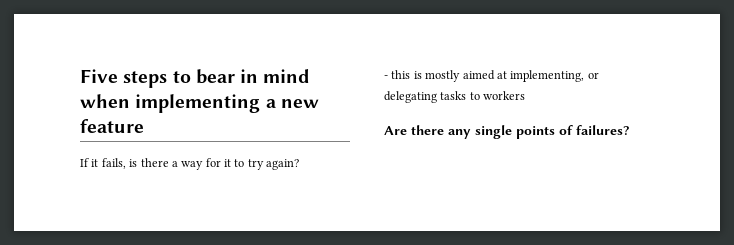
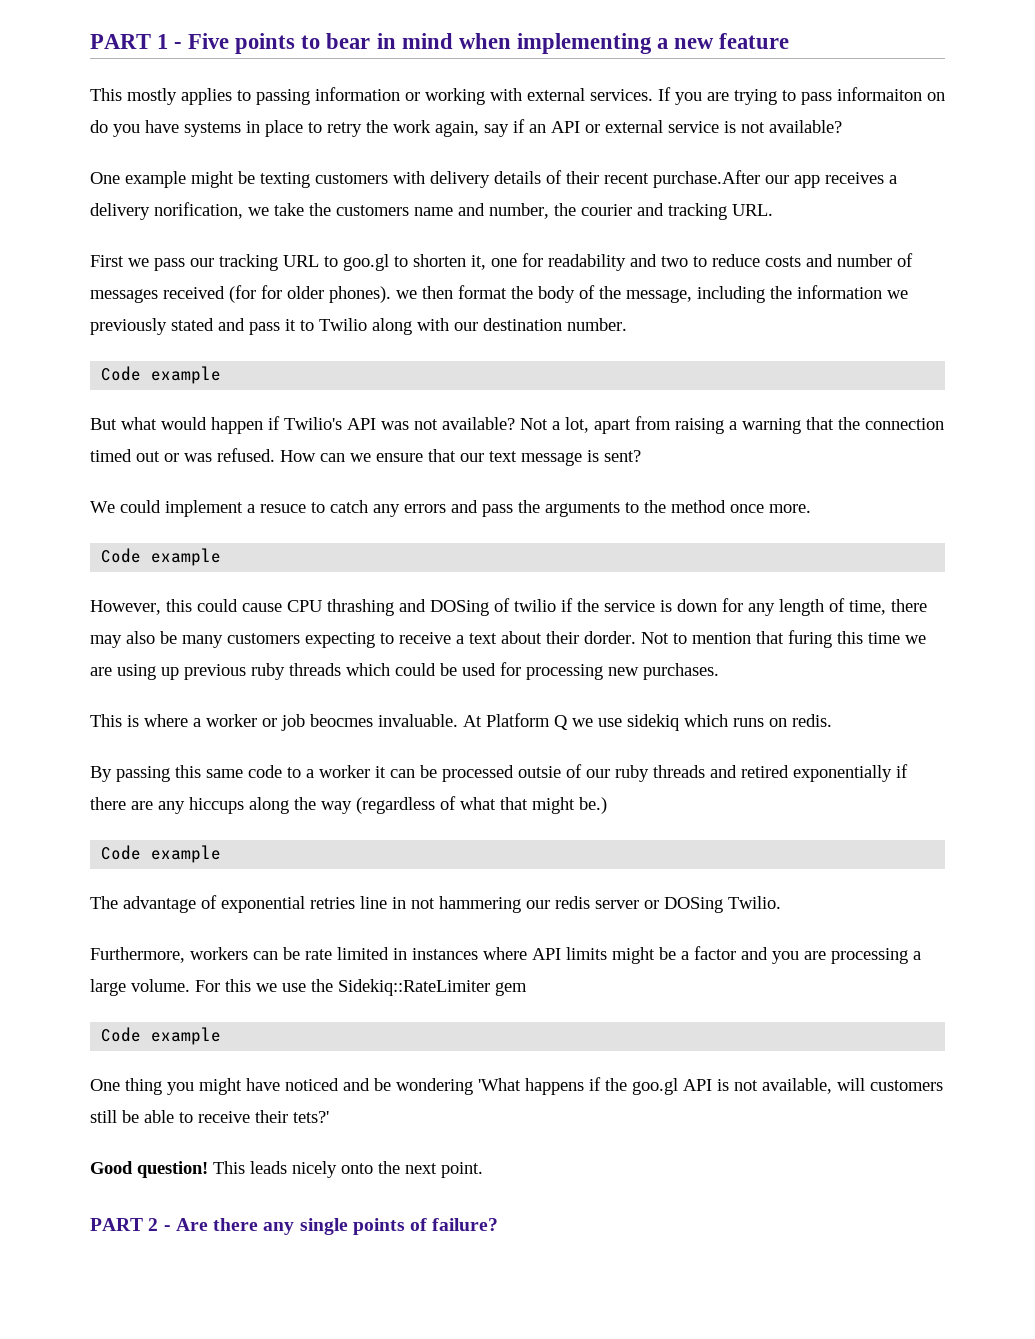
[80,69,168,88] Five steps -> [90,33,296,54] PART 1 - Five points
[80,158,300,170] [384,70,599,82] [384,91,526,103] If it fails, is there a way for it to try again? // - this is mostly aimed at implementing, or delegating tasks to workers // -> [90,87,945,105] [90,119,842,137] [90,170,897,188] [90,202,773,220] [90,253,913,271] [90,285,908,303] [90,318,627,335] [101,366,222,384] [90,416,944,434] [90,448,641,466] [90,500,811,517] [101,548,222,566] [90,598,927,616] [90,630,926,648] [90,662,719,680] [90,713,832,731] [90,764,908,782] [90,796,607,814] [101,845,222,863] [90,895,781,913] [90,946,921,964] [90,979,527,996] [101,1027,222,1045] [90,1077,943,1095] [90,1110,329,1123] [90,1161,483,1178] [90,1218,171,1231] This mostly applies to passing information or working with external services. If you are trying to pass informaiton on do you have systems in place to retry the work again, say if an API or external service is not available? // One example might be texting customers with delivery details of their recent purchase.After our app receives a delivery norification, we take the customers name and number, the courier and tracking URL. // First we pass our tracking URL to goo.gl to shorten it, one for readability and two to reduce costs and number of messages received (for for older phones). we then format the body of the message, including the information we previously stated and pass it to Twilio along with our destination number. // Code example // But what would happen if Twilio's API was not available? Not a lot, apart from raising a warning that the connection timed out or was refused. How can we ensure that our text message is sent? // We could implement a resuce to catch any errors and pass the arguments to the method once more. // Code example // However, this could cause CPU thrashing and DOSing of twilio if the service is down for any length of time, there may also be many customers expecting to receive a text about their dorder. Not to mention that furing this time we are using up previous ruby threads which could be used for processing new purchases. // This is where a worker or job beocmes invaluable. At Platform Q we use sidekiq which runs on redis. // By passing this same code to a worker it can be processed outsie of our ruby threads and retired exponentially if there are any hiccups along the way (regardless of what that might be.) // Code example // The advantage of exponential retries line in not hammering our redis server or DOSing Twilio. // Furthermore, workers can be rate limited in instances where API limits might be a factor and you are processing a large volume. For this we use the Sidekiq::RateLimiter gem // Code example // One thing you might have noticed and be wondering 'What happens if the goo.gl API is not available, will customers still be able to receive their tets?' // Good question! This leads nicely onto the next point. // PART 2 -
[576,125,630,135] failures? -> [432,1218,499,1231] failure?

